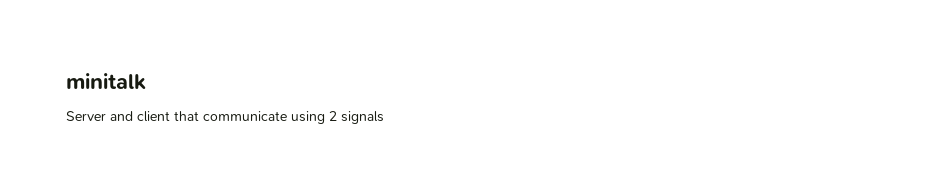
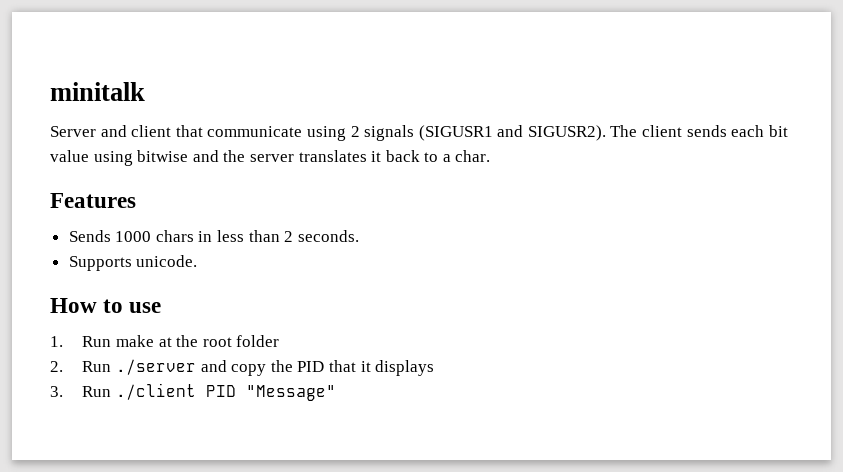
(384, 117) none -> [418,125,788,141] [50,150,491,166] [50,193,136,208] [68,230,359,242] [68,255,198,271] [50,298,162,313] [50,335,280,347] [50,359,435,376] [50,383,337,401] (SIGUSR1 and SIGUSR2). The client sends each bit value using bitwise and the server translates it back to a char. // Features // Sends 1000 chars in less than 2 seconds. // Supports unicode. // How to use // 1. Run make at the root folder // 2. Run ./server and copy the PID that it displays // 3. Run ./client PID "Message"

